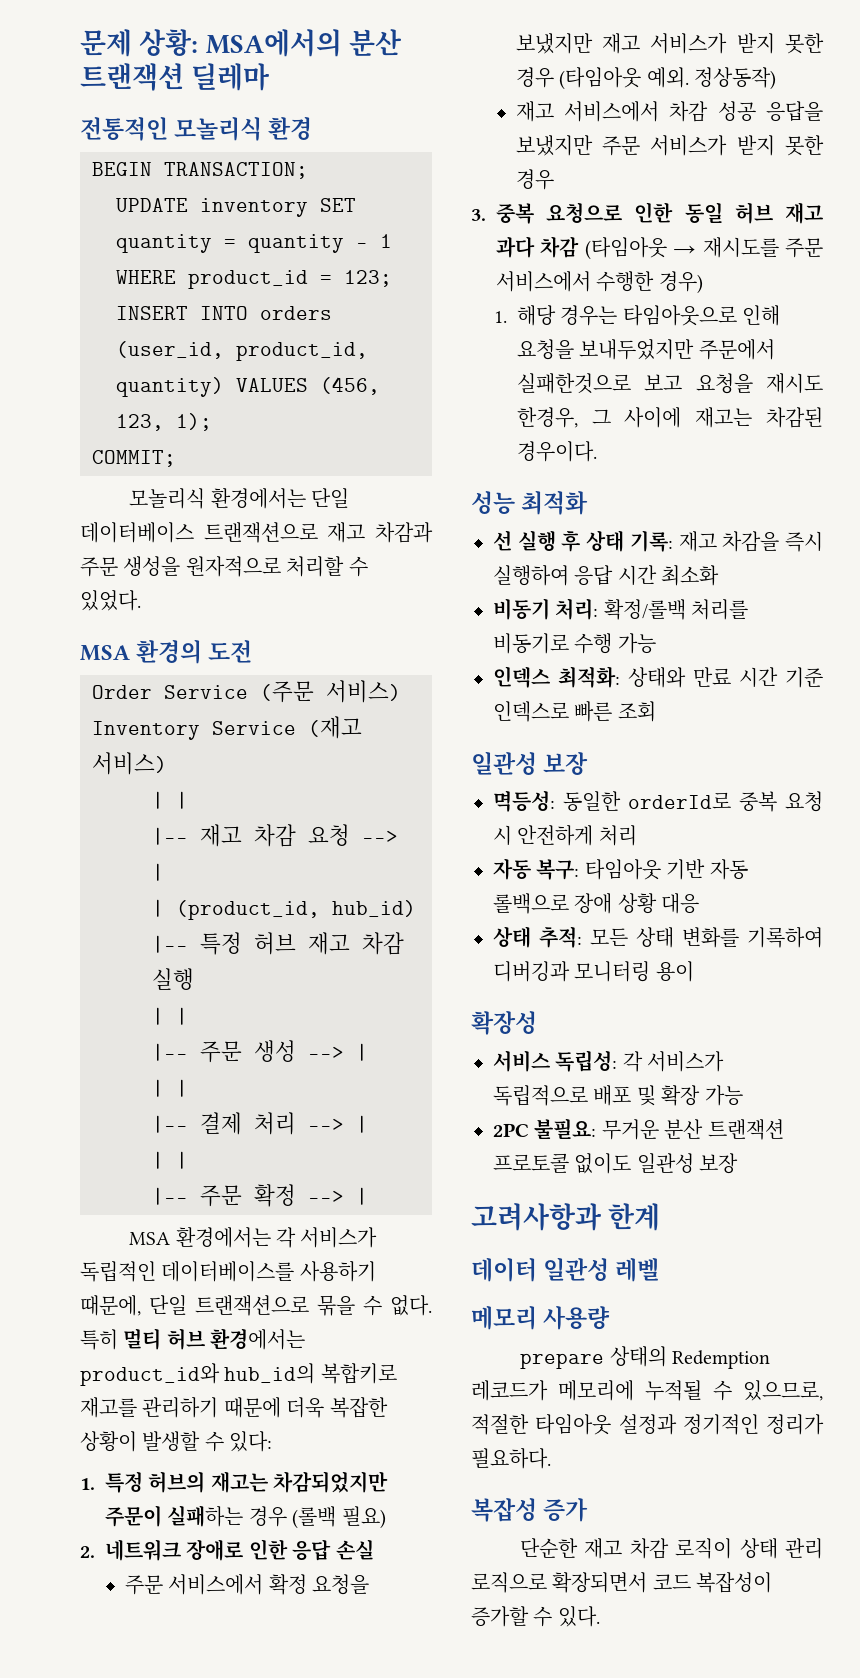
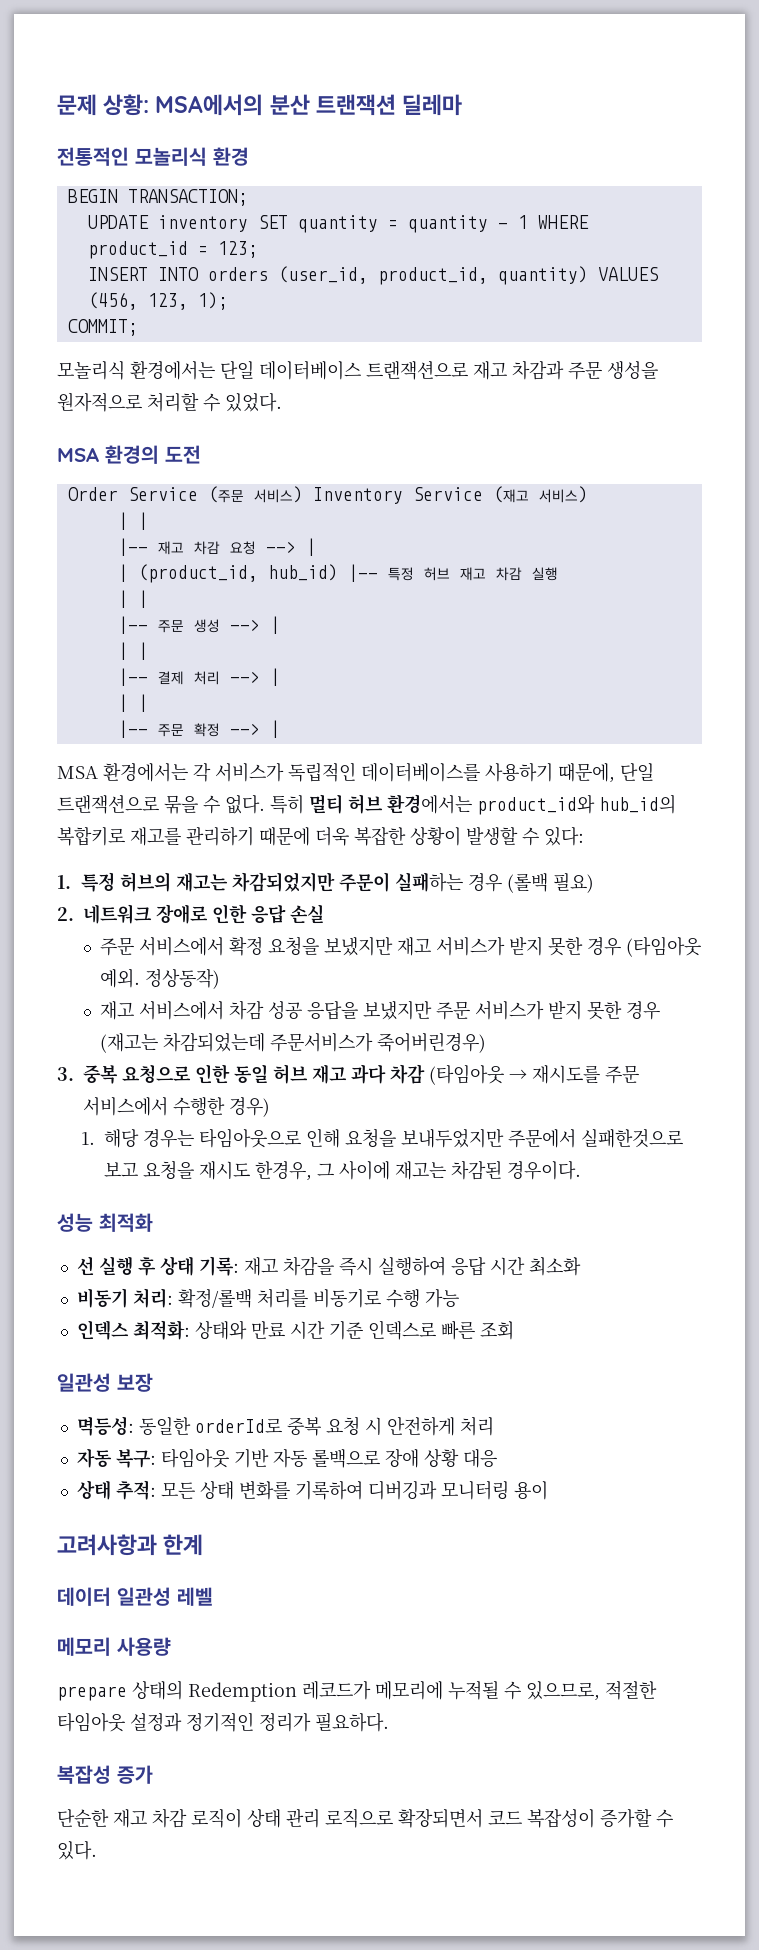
(554, 179) none -> [100,1032,487,1053] (재고는 차감되었는데 주문서비스가 죽어버린경우)
[471,1011,537,1035] [493,1050,725,1072] [493,1085,743,1106] [493,1119,784,1140] [493,1153,739,1174] // 확장성 // 서비스 독립성: 각 서비스가 독립적으로 배포 및 확장 가능 // 2PC 불필요: 무거운 분산 트랜잭션 프로토콜 없이도 일관성 보장 -> (548, 1490) none

